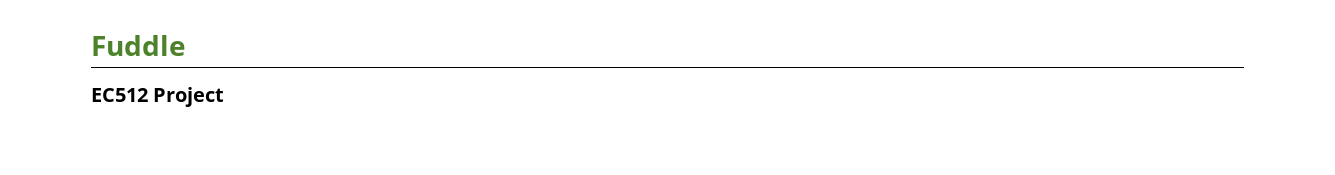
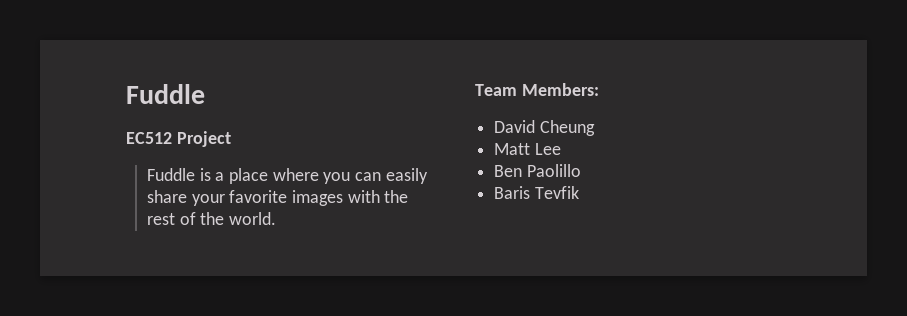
(225, 97) none -> [146,168,428,184] [146,190,409,206] [146,212,276,225] [475,83,599,96] [494,120,595,136] [494,143,561,155] [494,164,581,177] [494,186,579,199] // Fuddle is a place where you can easily share your favorite images with the rest of the world. // Team Members: // David Cheung // Matt Lee // Ben Paolillo // Baris Tevfik

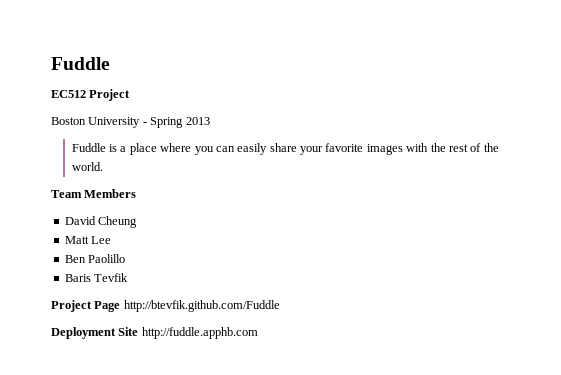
(231, 139) none -> [51,117,210,128] // Boston University - Spring 2013
[521,83,599,96] Members: -> [84,189,137,198] Members
(579, 192) none -> [51,300,280,312] [51,327,258,339] // Project Page http://btevfik.github.com/Fuddle // Deployment Site http://fuddle.apphb.com

